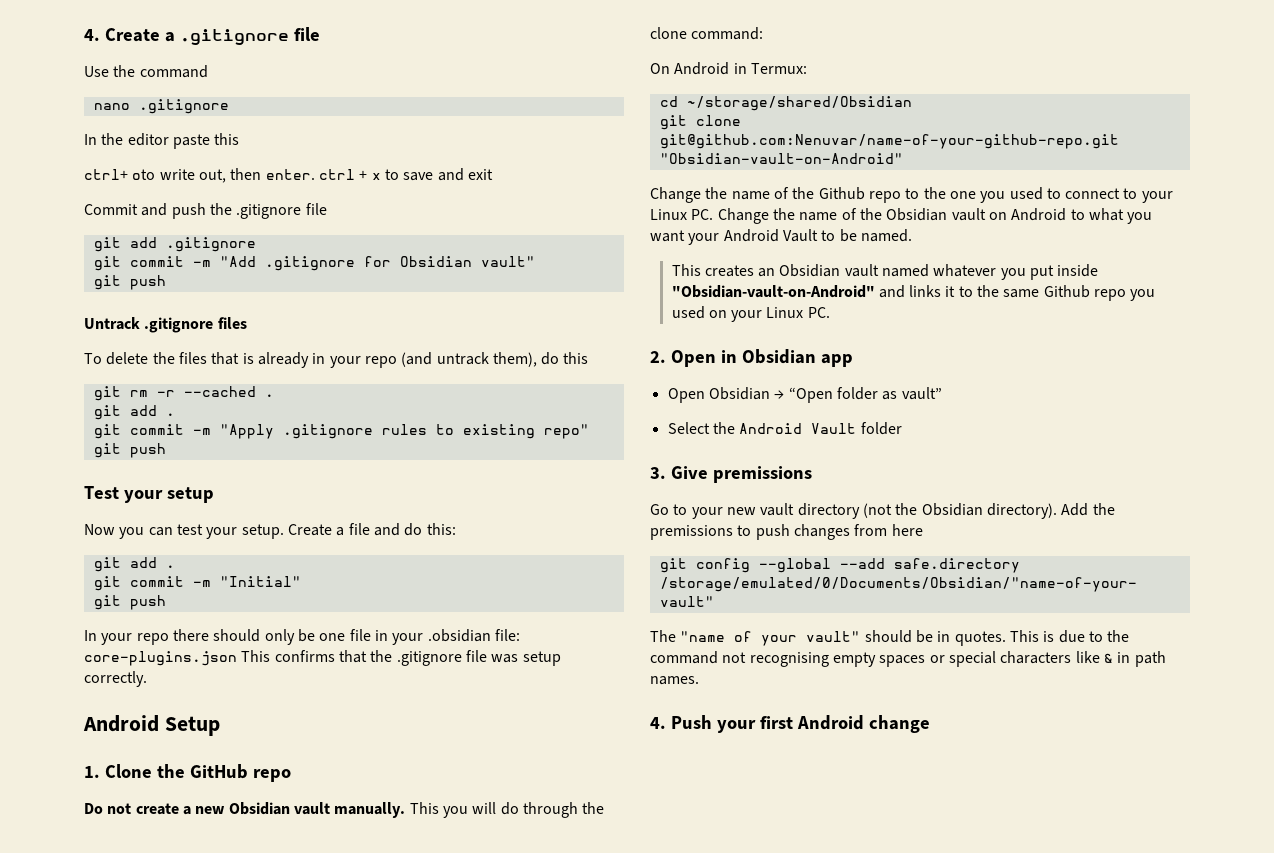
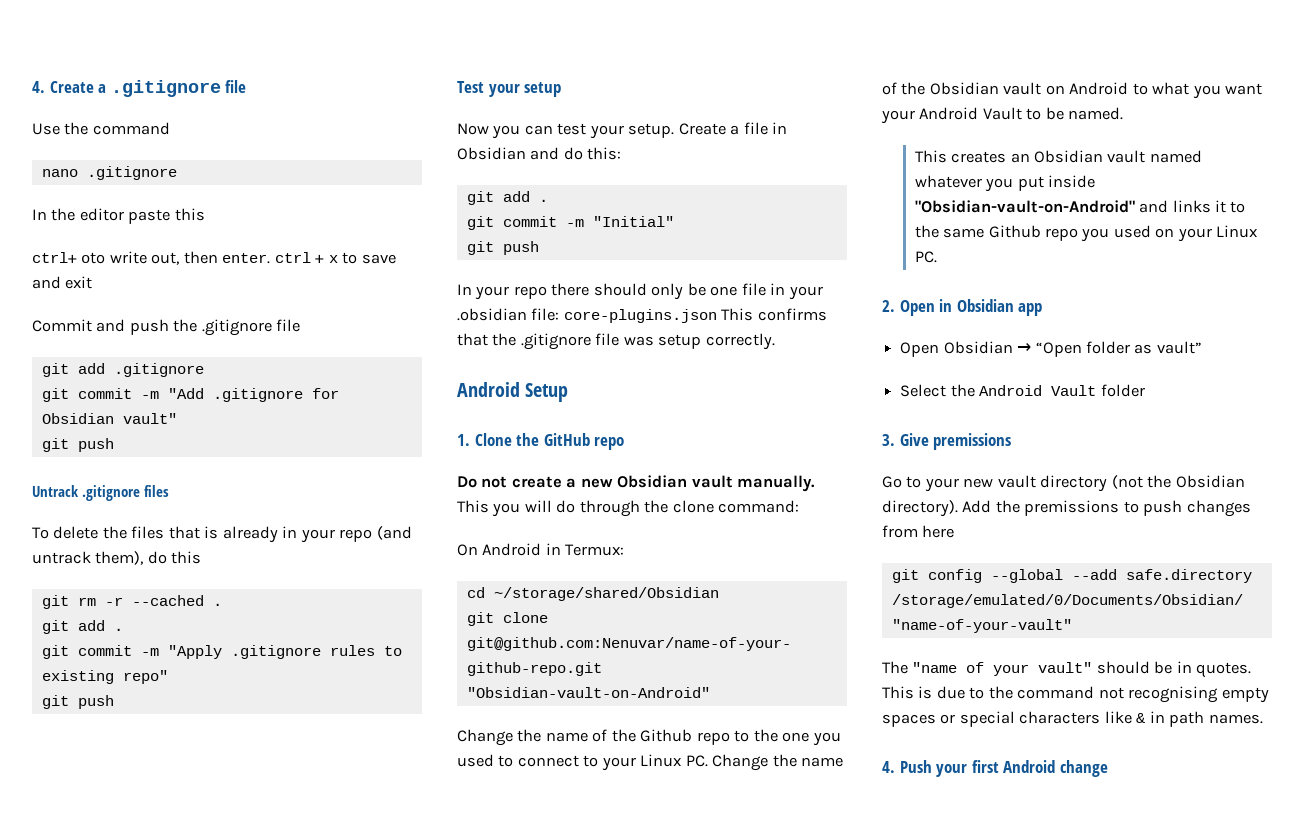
(370, 529) none -> [772,122,788,134] [457,147,526,160] in Obsidian

